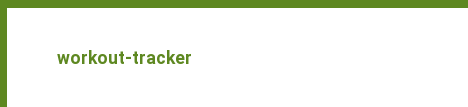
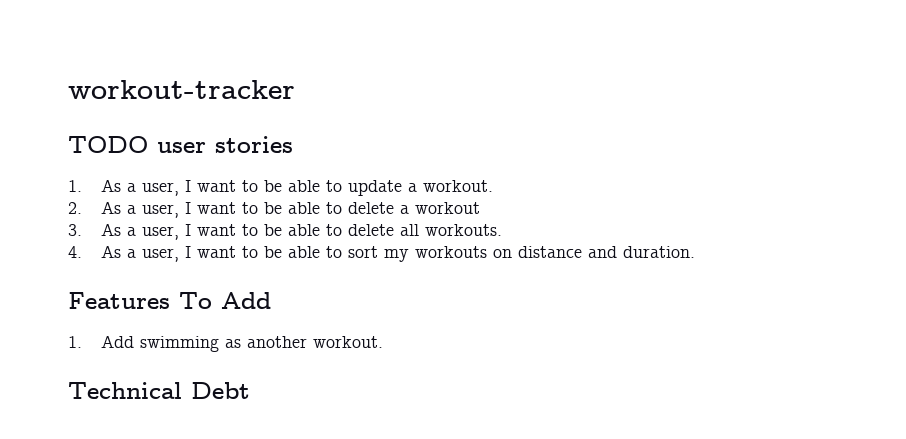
(192, 57) none -> [68,136,293,153] [68,179,494,196] [68,201,481,218] [68,223,503,240] [68,245,696,262] [68,292,271,309] [68,335,384,352] [68,382,250,399] // TODO user stories // 1. As a user, I want to be able to update a workout. // 2. As a user, I want to be able to delete a workout // 3. As a user, I want to be able to delete all workouts. // 4. As a user, I want to be able to sort my workouts on distance and duration. // Features To Add // 1. Add swimming as another workout. // Technical Debt

